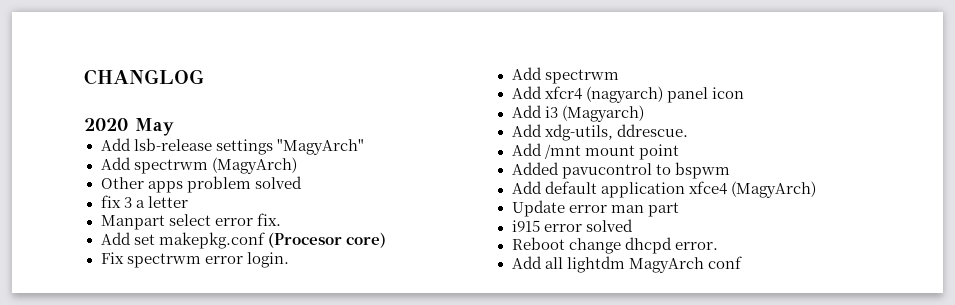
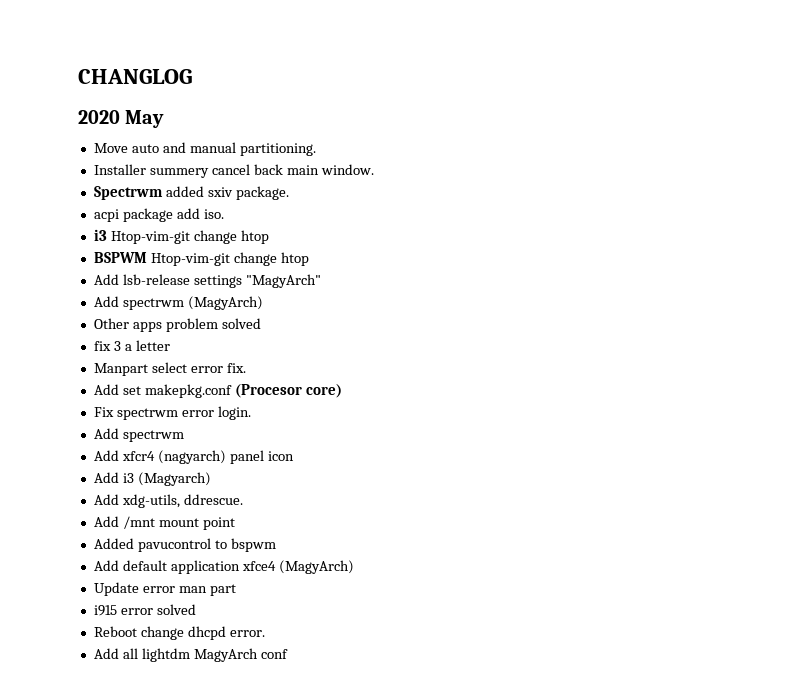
(174, 127) none -> [93,142,316,156] [93,164,374,178] [93,186,289,200] [93,208,224,222] [93,229,269,244] [93,252,309,266] // Move auto and manual partitioning. // Installer summery cancel back main window. // Spectrwm added sxiv package. // acpi package add iso. // i3 Htop-vim-git change htop // BSPWM Htop-vim-git change htop

